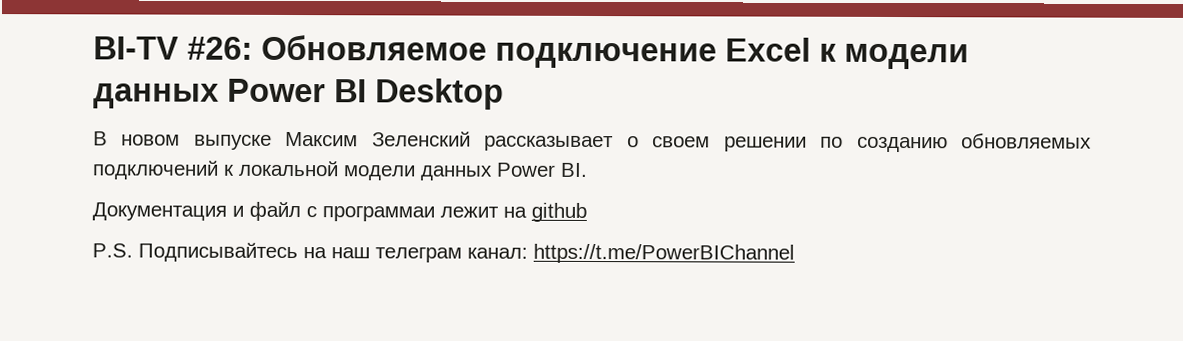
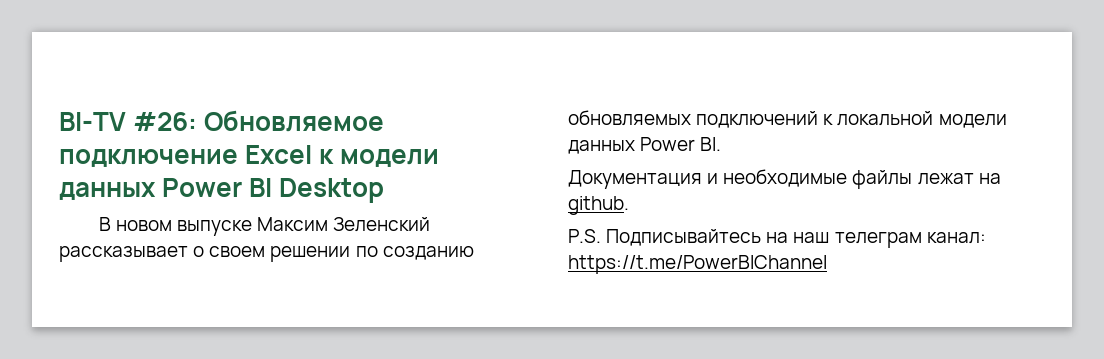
[249,201,587,222] файл с программаи лежит на github -> [723,169,1001,189] [568,196,629,215] необходимые файлы лежат на github.

